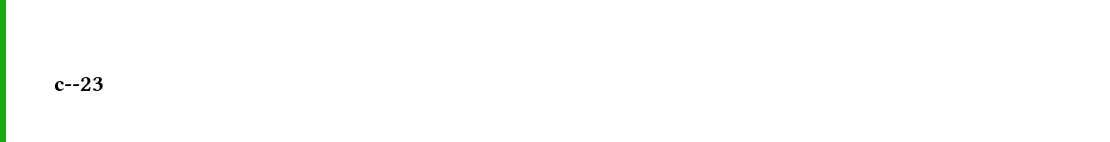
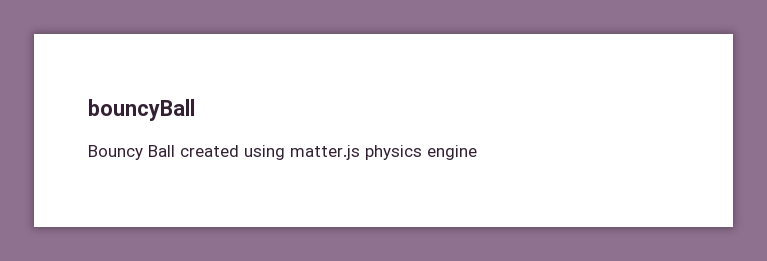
[54,77,104,91] c--23 -> [88,99,195,121] [88,145,477,160] bouncyBall // Bouncy Ball created using matter.js physics engine

